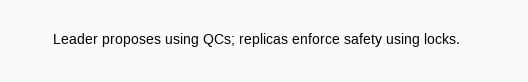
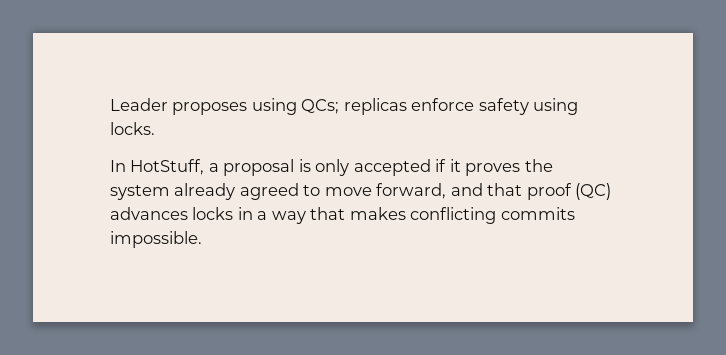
(460, 38) none -> [110,159,553,176] [110,183,612,200] [110,207,575,224] [110,231,202,248] // In HotStuff, a proposal is only accepted if it proves the system already agreed to move forward, and that proof (QC) advances locks in a way that makes conflicting commits impossible.

